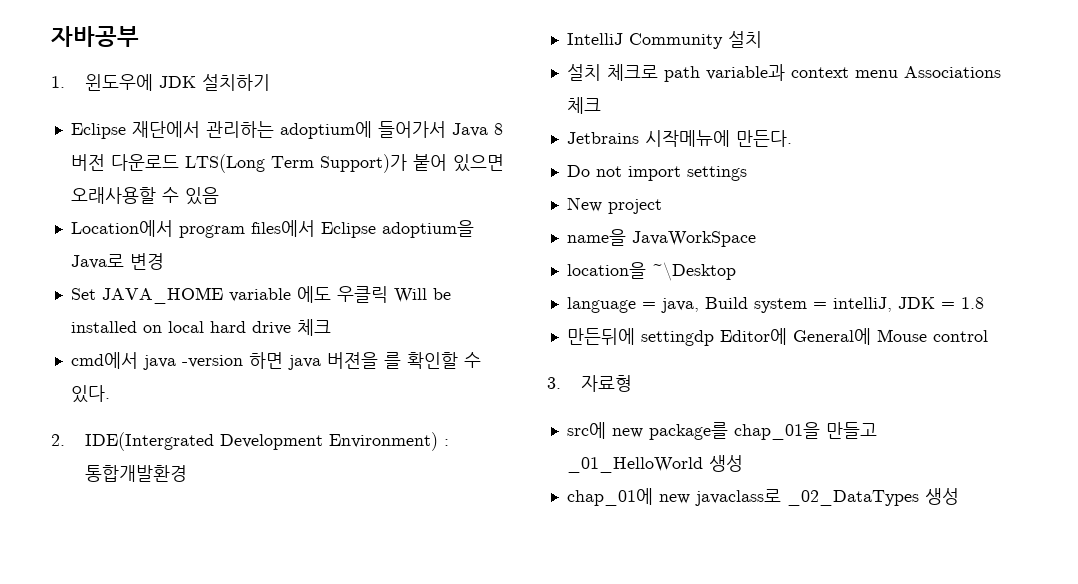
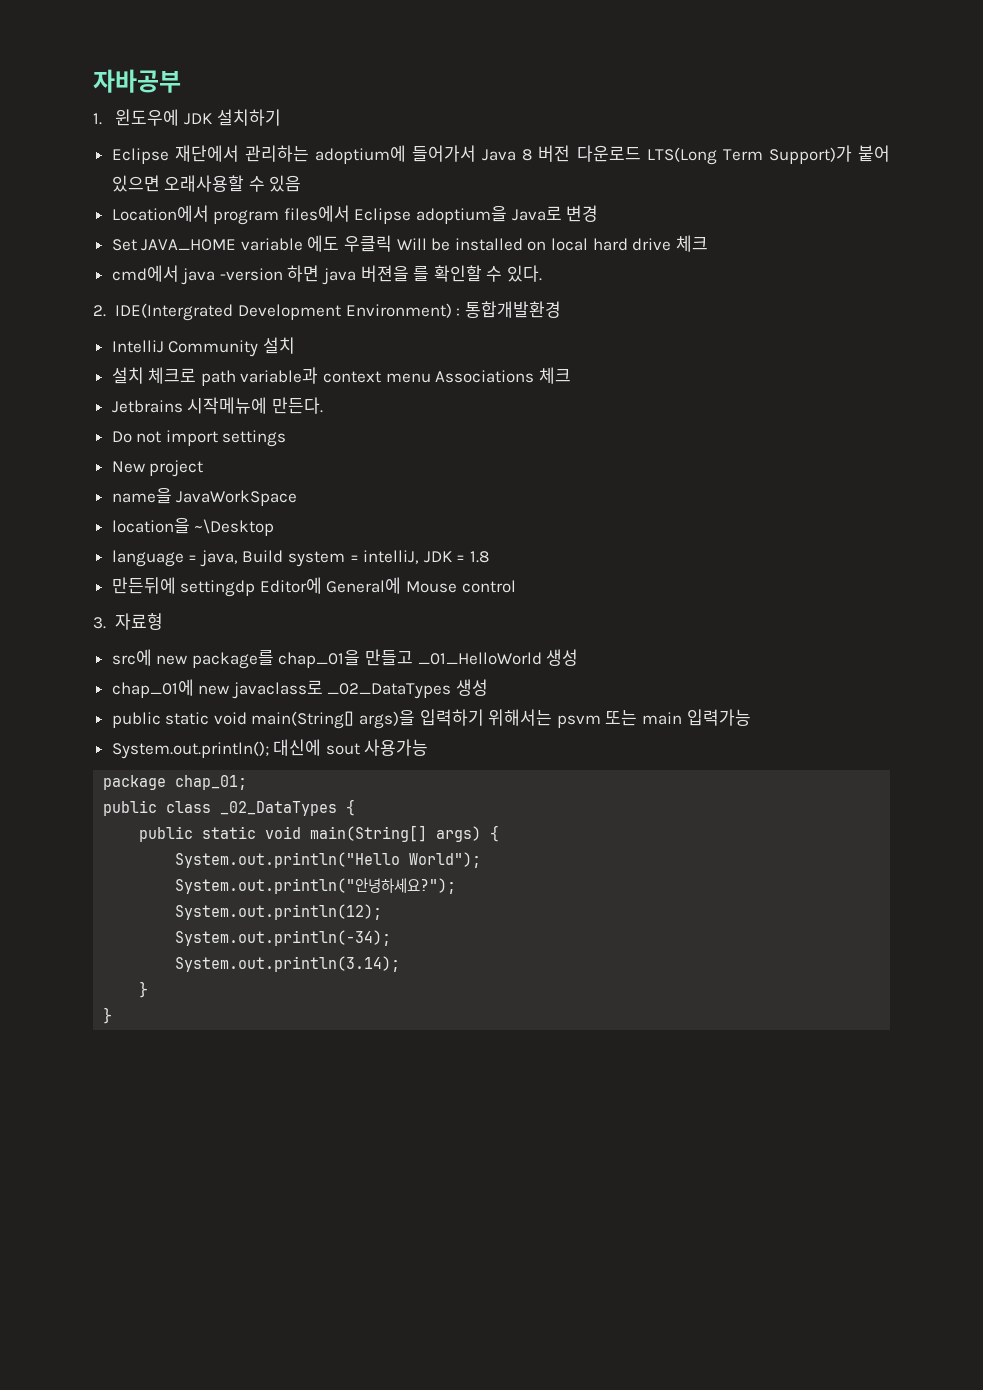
(959, 496) none -> [111,709,751,729] [111,739,429,759] [103,775,248,790] [103,799,356,816] [139,825,500,842] [175,852,482,868] [175,878,457,894] [175,904,383,920] [175,930,392,946] [175,956,401,972] [139,981,149,998] [103,1007,113,1024] // public static void main(String[] args)을 입력하기 위해서는 psvm 또는 main 입력가능 // System.out.println(); 대신에 sout 사용가능 // package chap_01; // public class _02_DataTypes { // public static void main(String[] args) { // System.out.println("Hello World"); // System.out.println("안녕하세요?"); // System.out.println(12); // System.out.println(-34); // System.out.println(3.14); // } // }

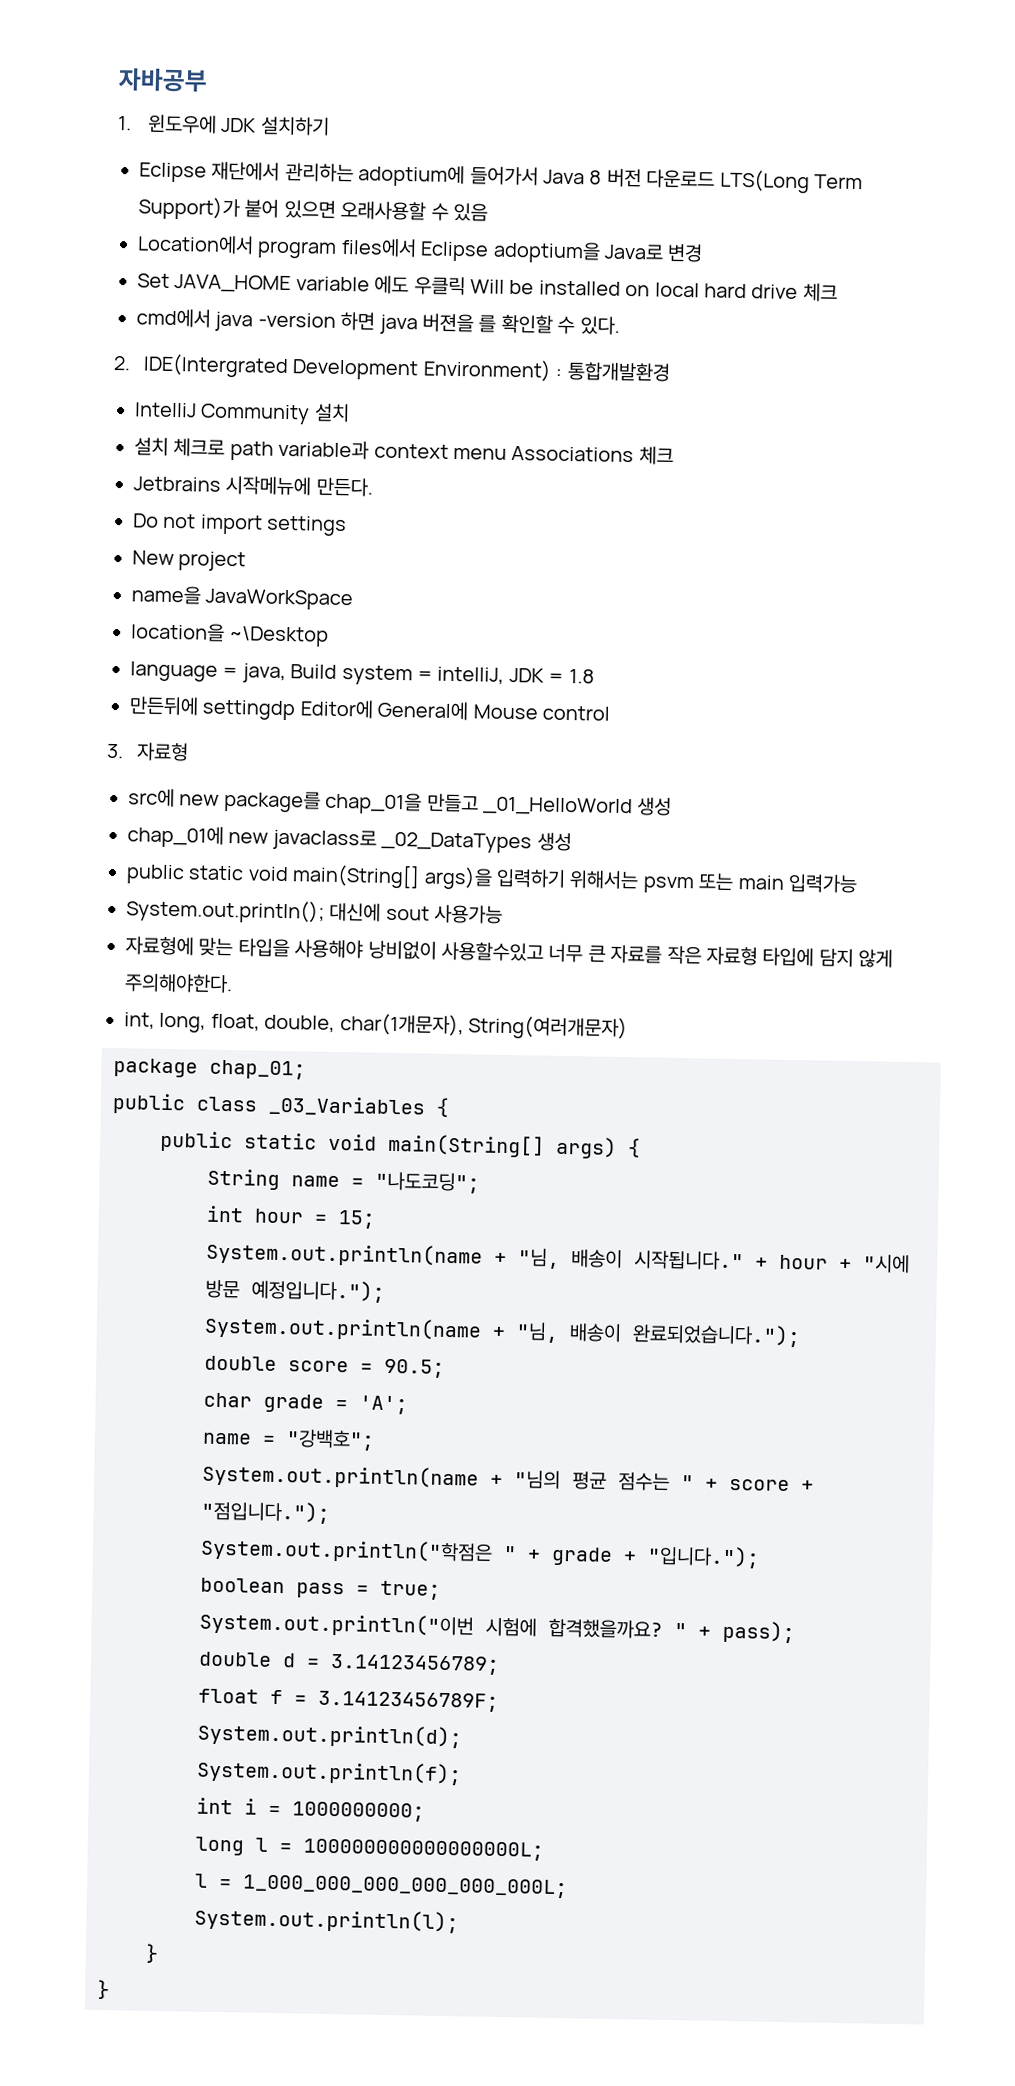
(429, 747) none -> [125,936,894,968] [124,973,233,994] [124,1012,628,1041] // 자료형에 맞는 타입을 사용해야 낭비없이 사용할수있고 너무 큰 자료를 작은 자료형 타입에 담지 않게 주의해야한다. // int, long, float, double, char(1개문자), String(여러개문자)
[220,801,338,816] _02_DataTypes -> [268,1095,426,1117] _03_Variables
[175,852,482,868] [175,878,457,894] [175,904,383,920] [175,930,392,946] [175,956,401,972] System.out.println("Hello World"); // System.out.println("안녕하세요?"); // System.out.println(12); // System.out.println(-34); // System.out.println(3.14); -> [207,1168,480,1194] [206,1205,376,1229] [206,1241,910,1274] [205,1279,385,1303] [204,1315,801,1348] [204,1355,445,1378] [203,1392,408,1415] [202,1429,375,1451] [202,1463,814,1492] [201,1500,330,1524] [200,1537,760,1569] [200,1577,441,1600] [199,1611,795,1644] [198,1651,500,1675] [198,1688,499,1712] [197,1722,462,1749] [196,1759,462,1786] [196,1797,425,1822] [195,1836,544,1861] [195,1873,568,1899] [194,1907,459,1934] String name = "나도코딩"; // int hour = 15; // System.out.println(name + "님, 배송이 시작됩니다." + hour + "시에 방문 예정입니다."); // System.out.println(name + "님, 배송이 완료되었습니다."); // double score = 90.5; // char grade = 'A'; // name = "강백호"; // System.out.println(name + "님의 평균 점수는 " + score + "점입니다."); // System.out.println("학점은 " + grade + "입니다."); // boolean pass = true; // System.out.println("이번 시험에 합격했을까요? " + pass); // double d = 3.14123456789; // float f = 3.14123456789F; // System.out.println(d); // System.out.println(f); // int i = 1000000000; // long l = 100000000000000000L; // l = 1_000_000_000_000_000_000L; // System.out.println(l);

